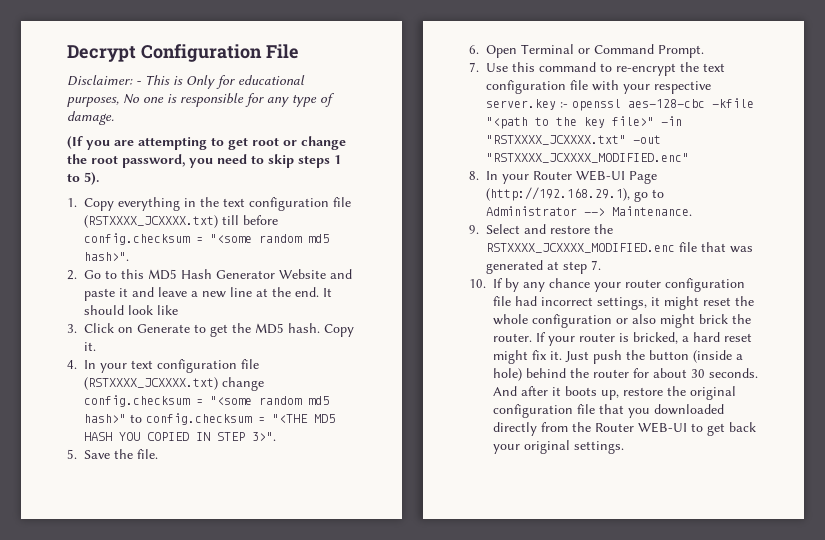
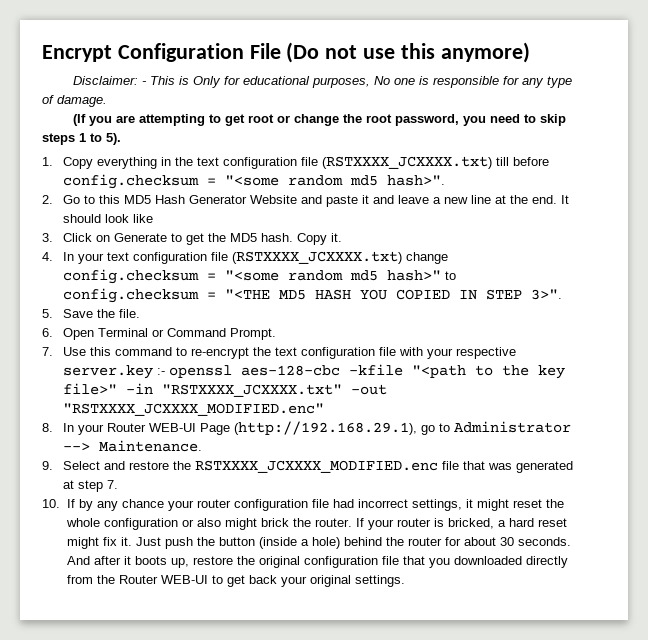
[67,45,136,62] Decrypt -> [42,45,112,62] Encrypt
(299, 51) none -> [286,42,530,63] (Do not use this anymore)

